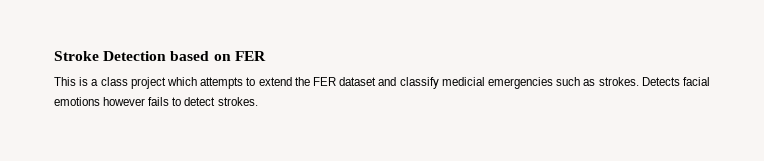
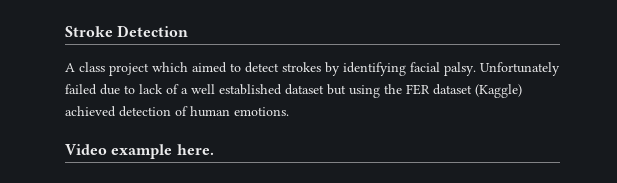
[170,51,266,61] [54,77,710,89] [54,97,258,106] based on FER // This is a class project which attempts to extend the FER dataset and classify medicial emergencies such as strokes. Detects facial emotions however fails to detect strokes. -> [65,62,560,76] [65,84,522,98] [65,106,289,117] [65,144,214,159] // A class project which aimed to detect strokes by identifying facial palsy. Unfortunately failed due to lack of a well established dataset but using the FER dataset (Kaggle) achieved detection of human emotions. // Video example here.

